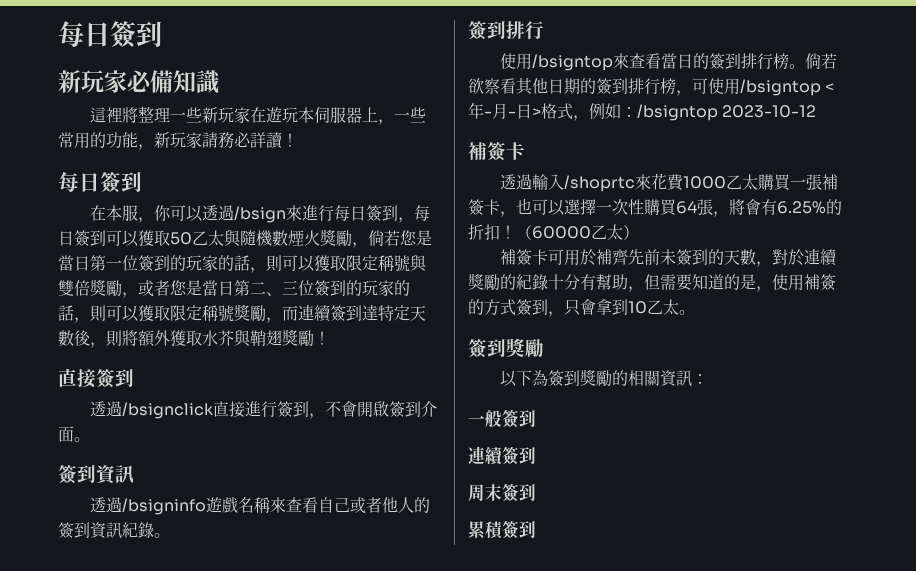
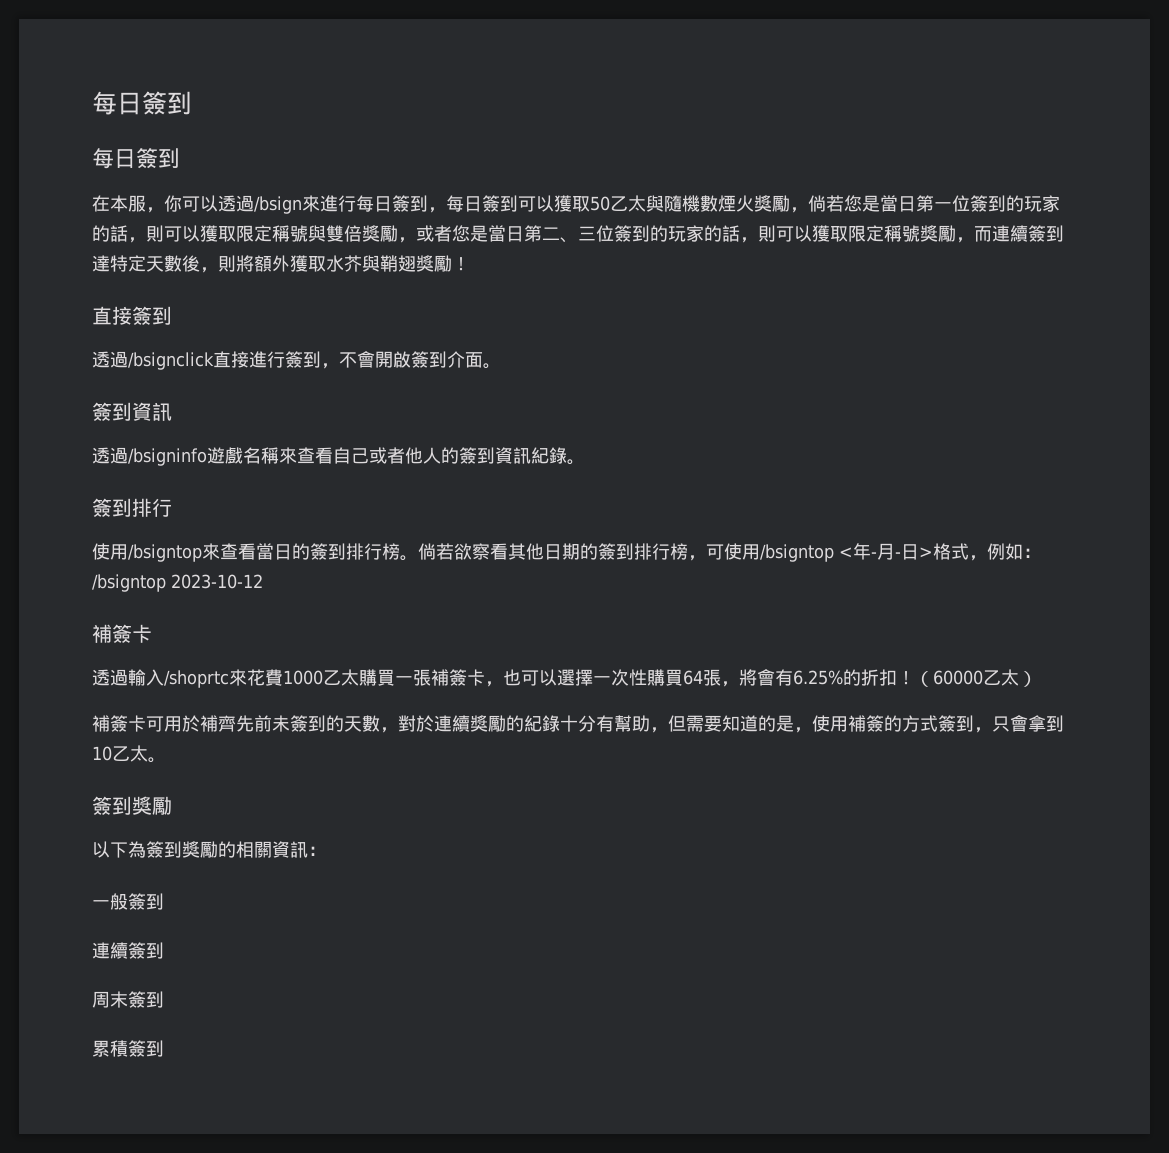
[58,21,162,48] [58,70,220,94] [90,106,427,125] [58,132,298,150] 每日簽到 // 新玩家必備知識 // 這裡將整理一些新玩家在遊玩本伺服器上，一些常用的功能，新玩家請務必詳讀！ -> [92,91,192,115] 每日簽到

